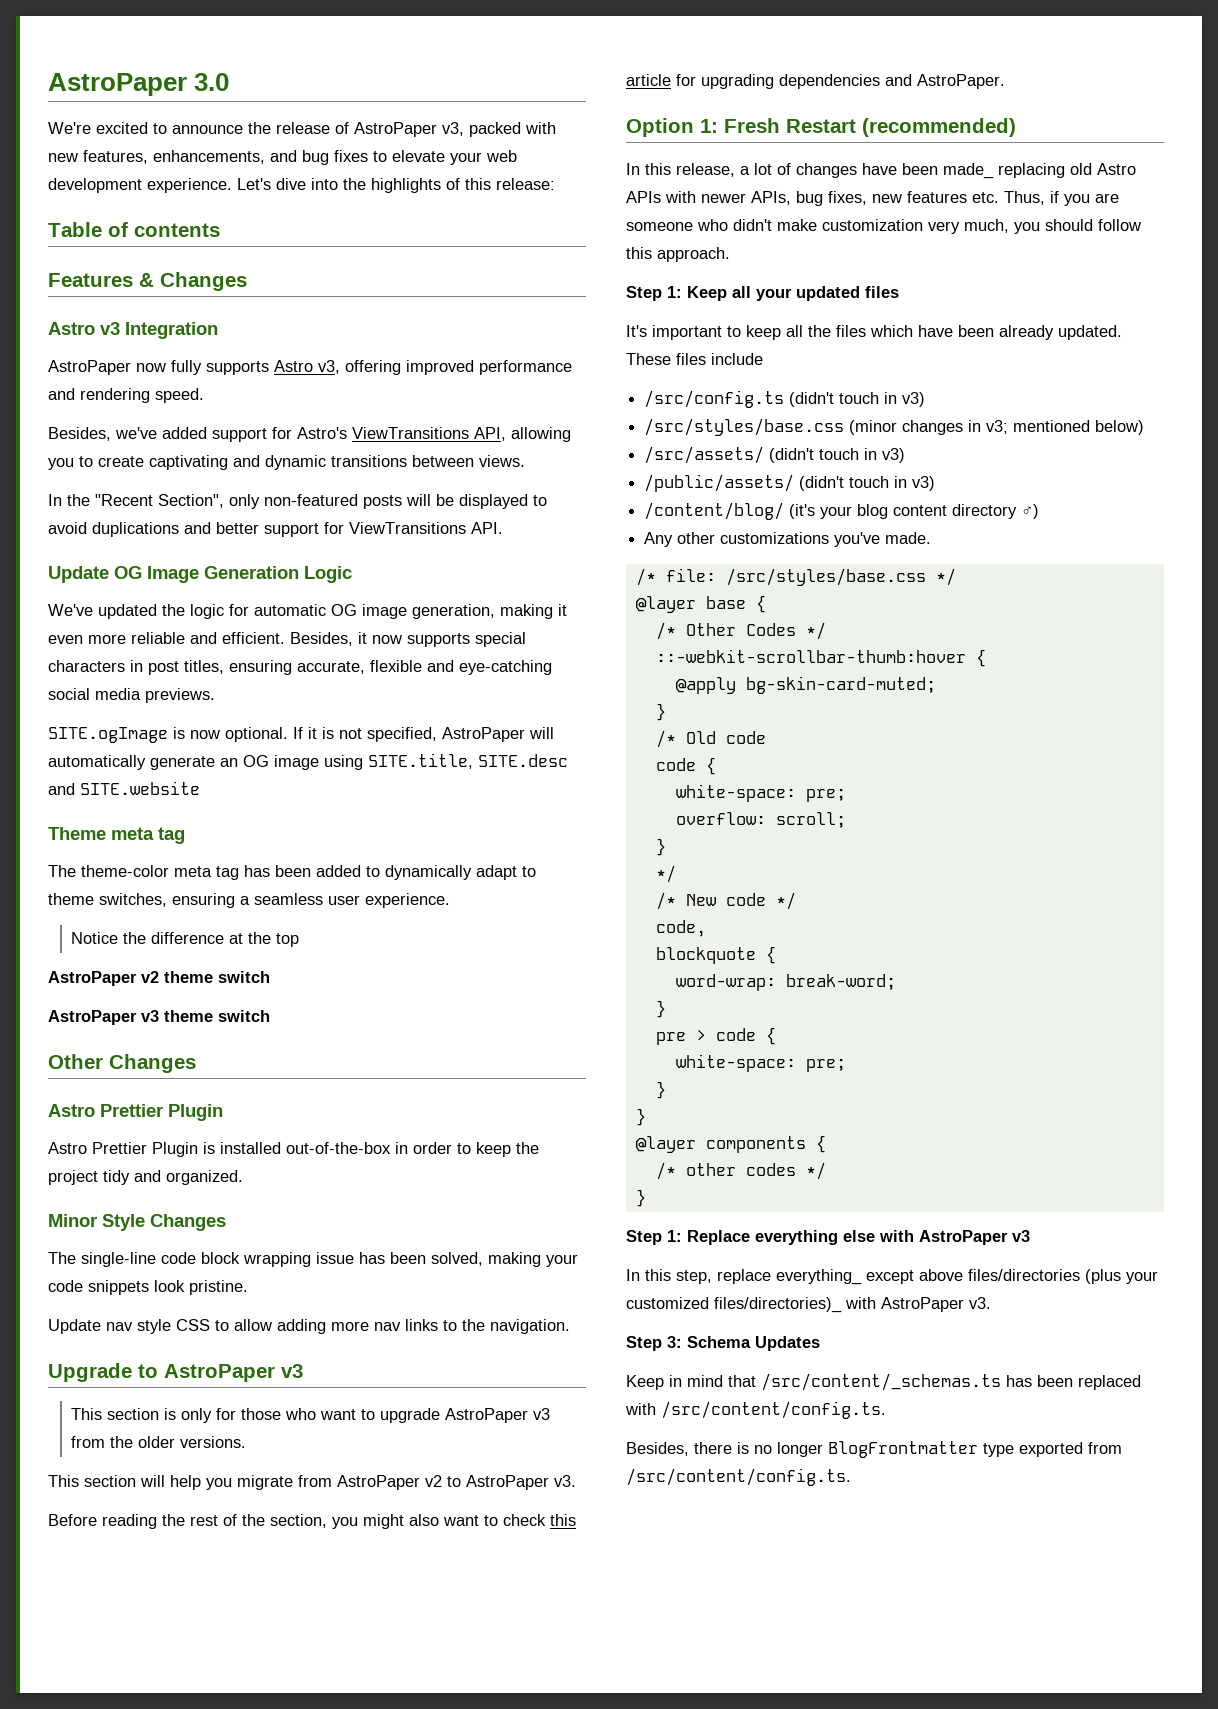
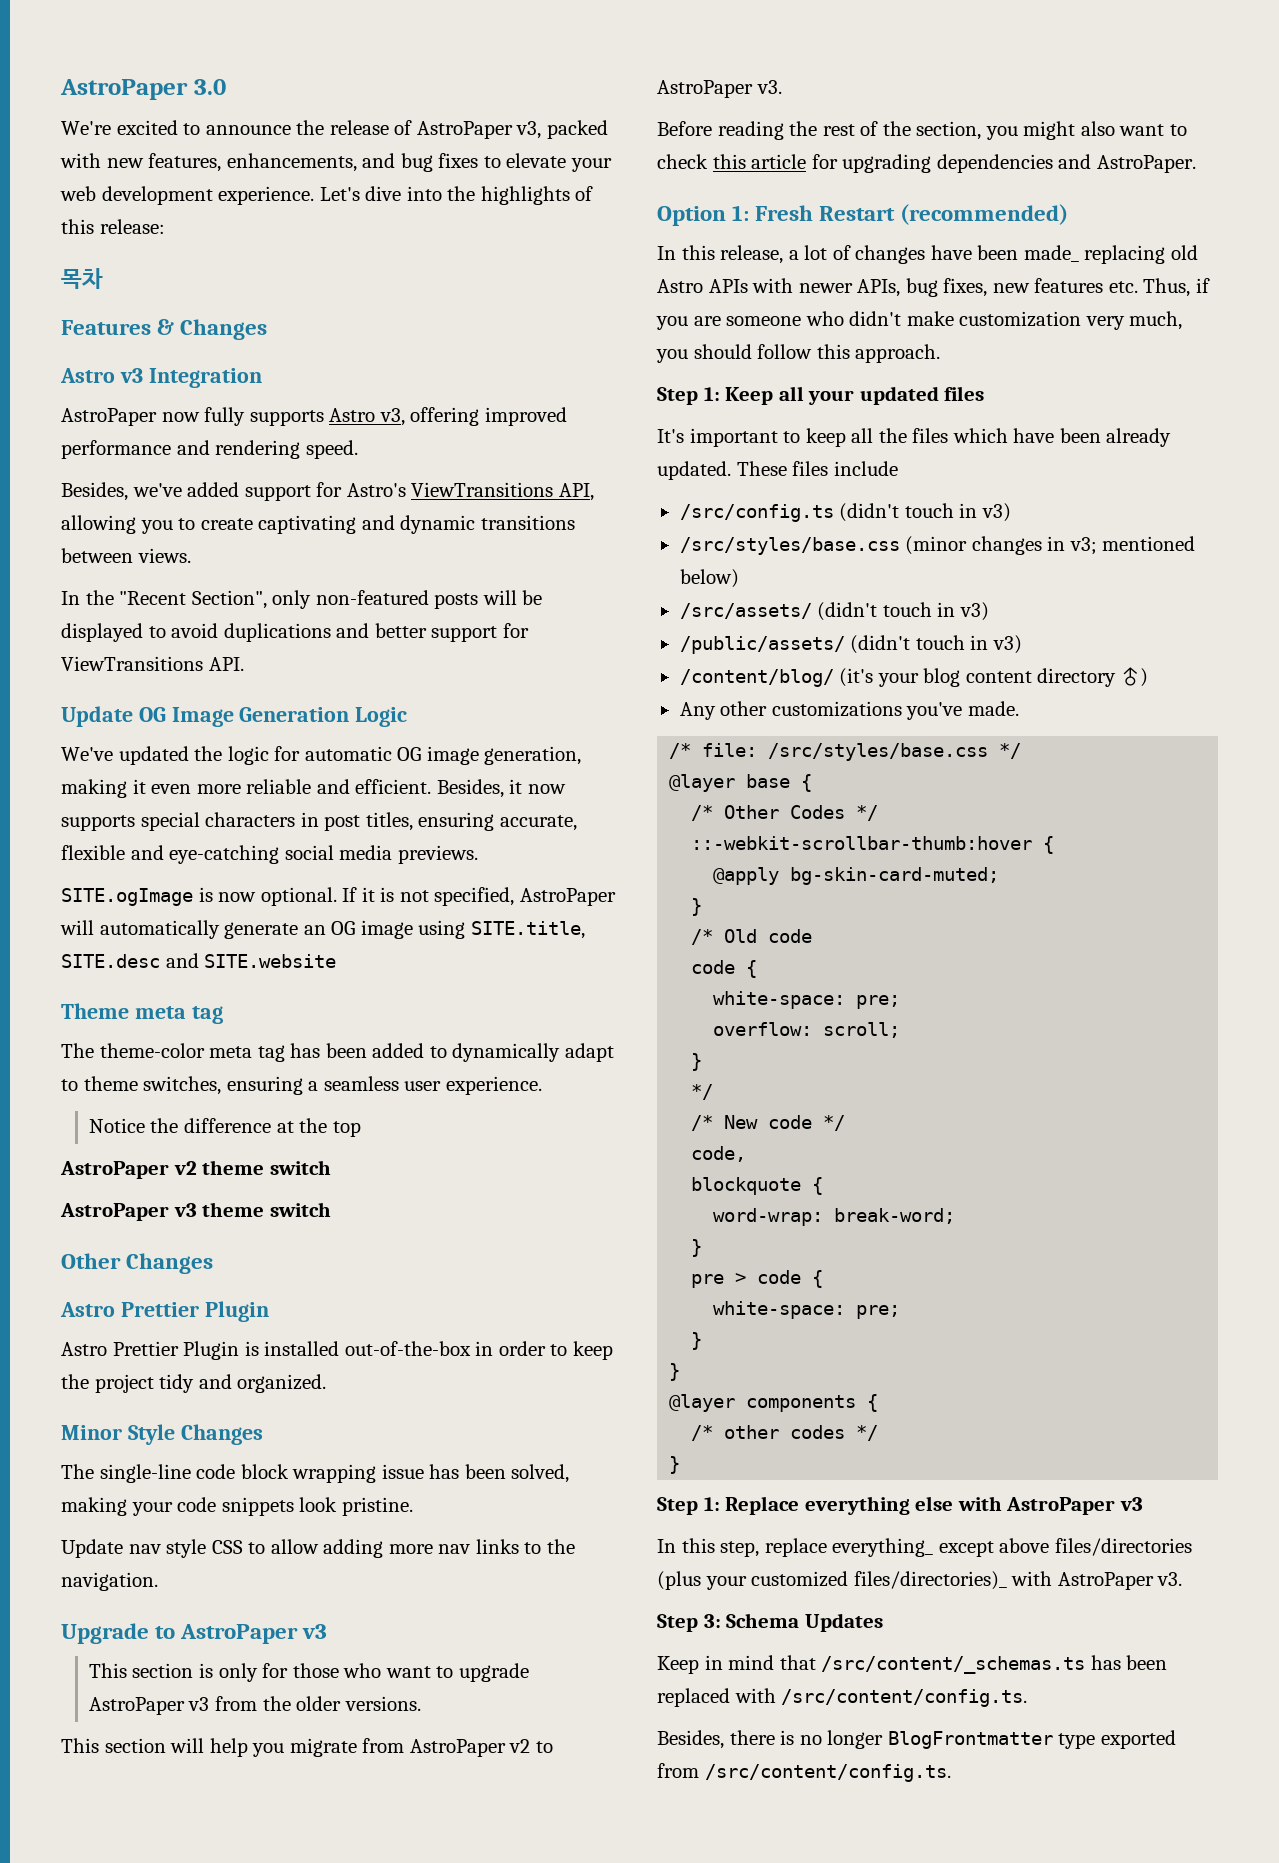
[48,222,220,237] Table of contents -> [61,268,103,289] 목차

